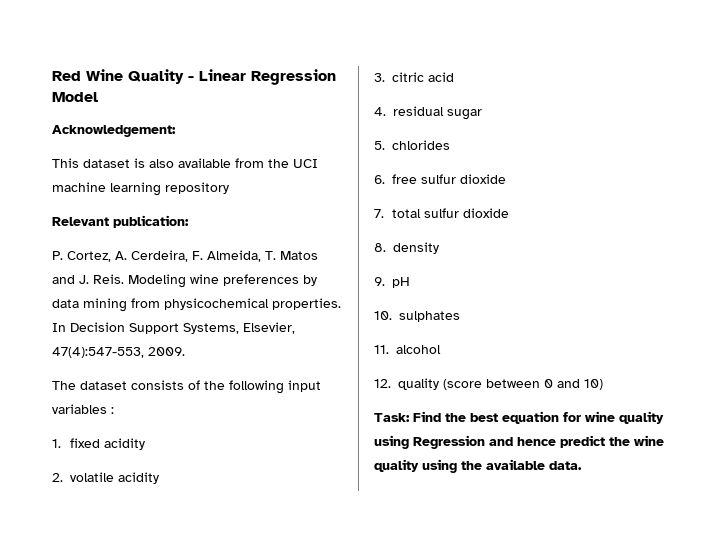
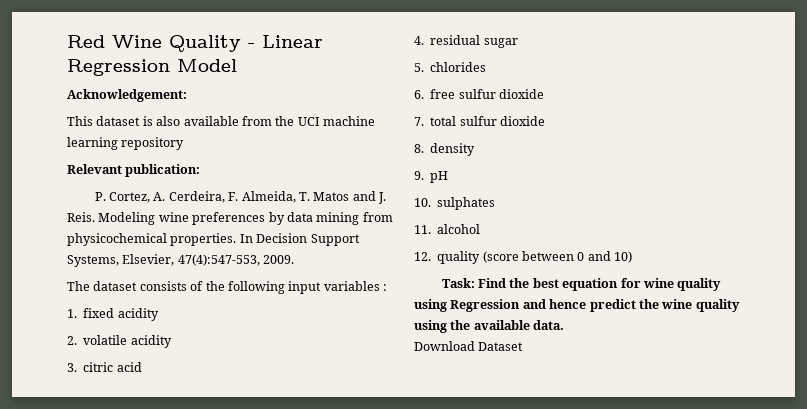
(582, 465) none -> [414,341,524,351] // Download Dataset

